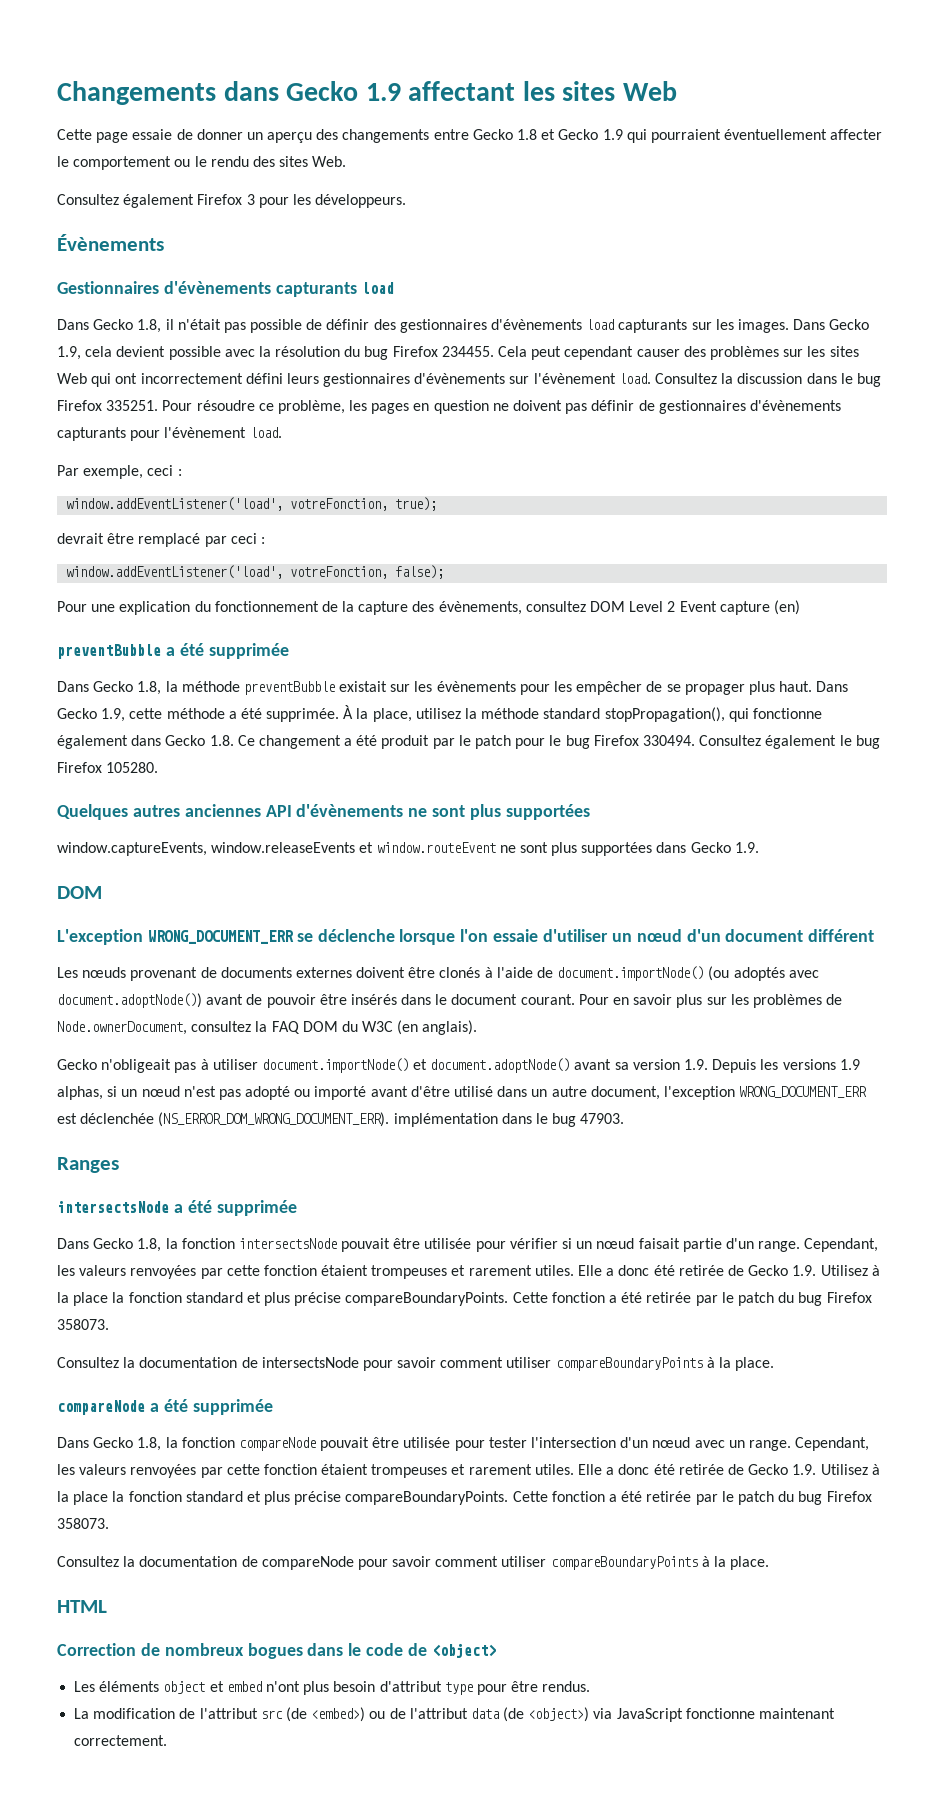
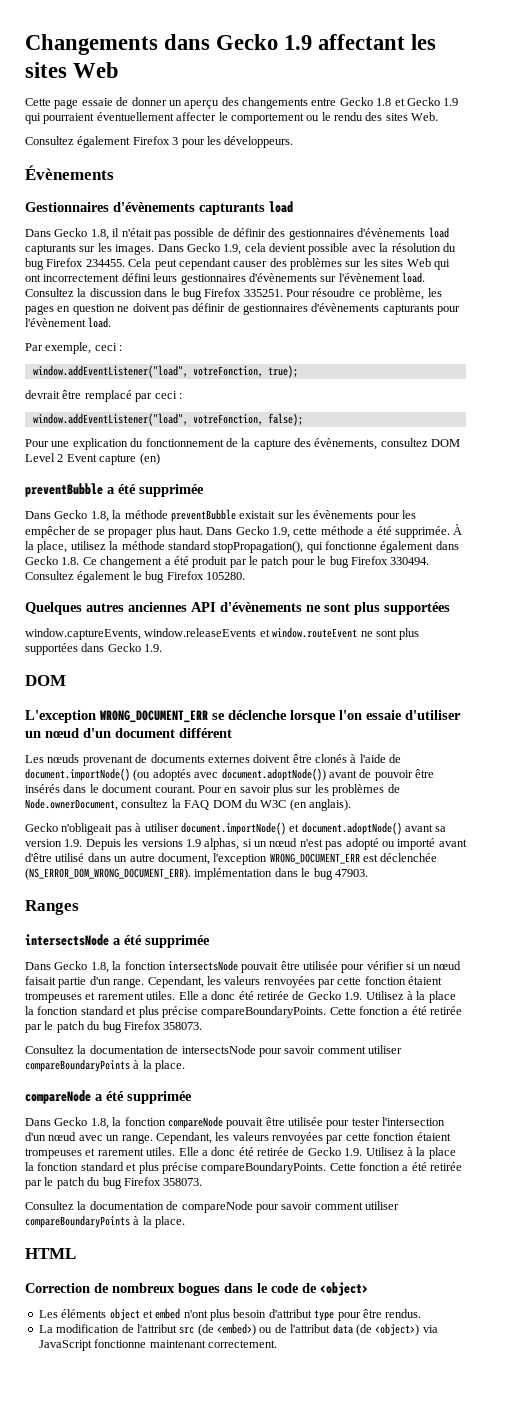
[66,497,284,511] window.addEventListener('load', -> [32,365,188,378] window.addEventListener("load",
[66,565,284,579] window.addEventListener('load', -> [32,413,188,426] window.addEventListener("load",

